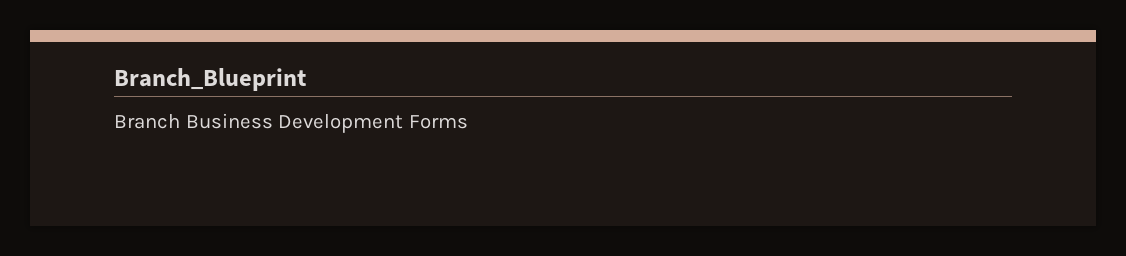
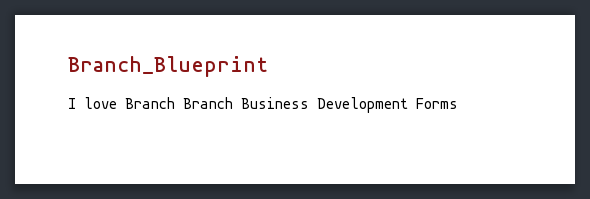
(306, 79) none -> [68,97,175,109] I love Branch

